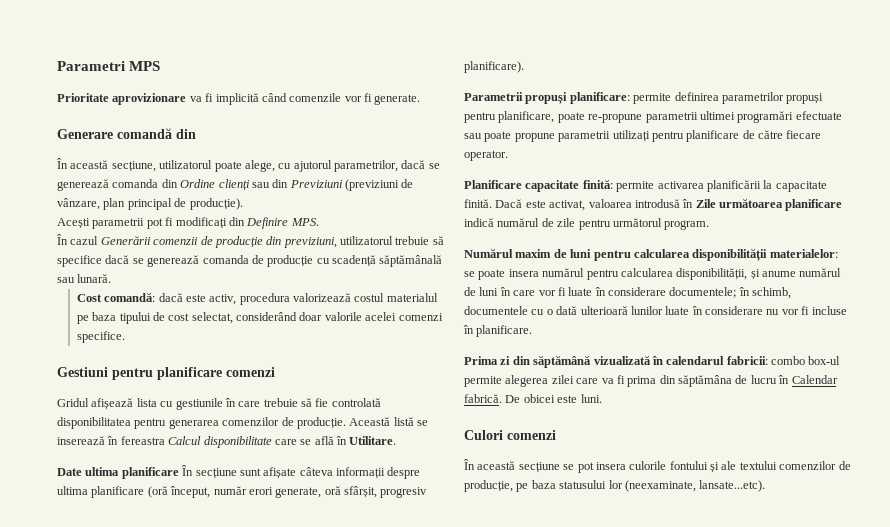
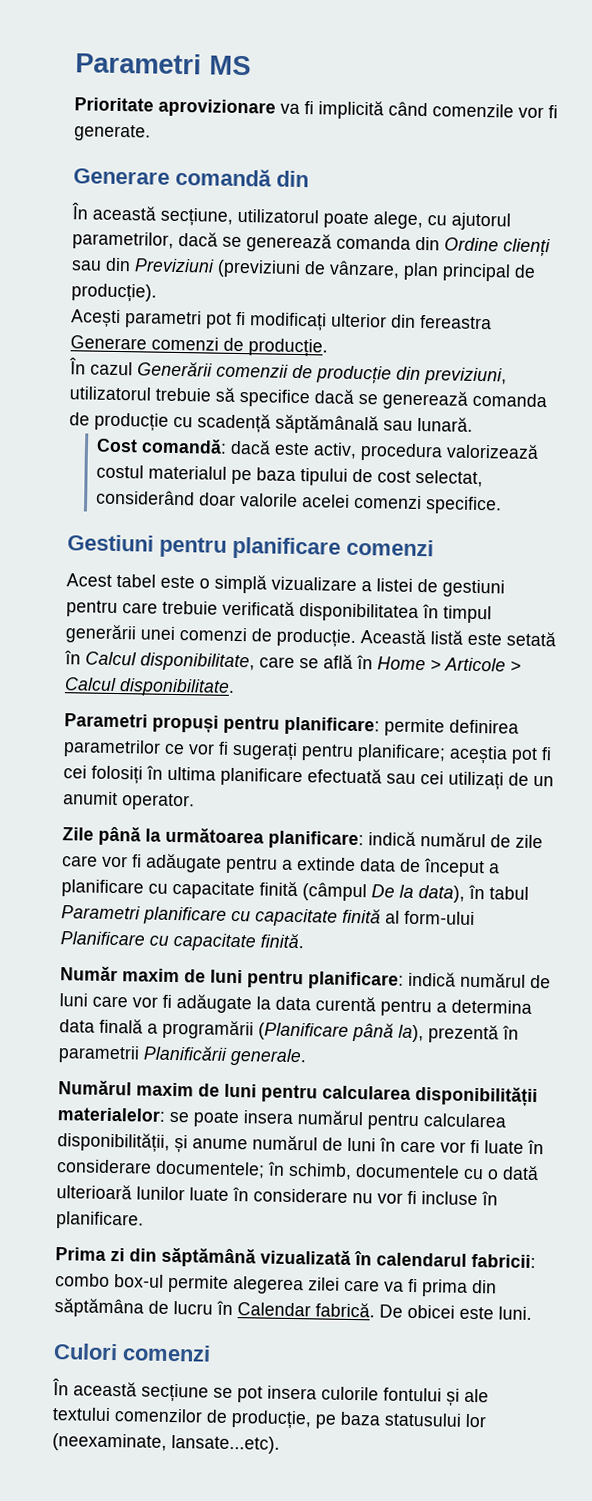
[57,61,161,71] Parametri MPS -> [75,52,251,76] Parametri MS
[92,218,145,229] parametrii -> [124,310,202,329] parametri
[228,217,319,229] din Definire MPS. -> [331,313,492,330] [70,335,328,357] ulterior din fereastra Generare comenzi de producție.
[57,398,381,410] [57,417,428,429] [57,436,397,448] [57,465,421,479] [57,486,428,498] [464,61,524,73] [464,92,824,104] [464,111,842,123] [464,130,822,142] [464,150,508,161] [464,179,827,192] [464,198,843,211] [464,218,710,230] Gridul afișează lista cu gestiunile în care trebuie să fie controlată disponibilitatea pentru generarea comenzilor de producție. Această listă se inserează în fereastra Calcul disponibilitate care se află în Utilitare. // Date ultima planificare În secțiune sunt afișate câteva informații despre ultima planificare (oră început, număr erori generate, oră sfârșit, progresiv planificare). // Parametrii propuși planificare: permite definirea parametrilor propuși pentru planificare, poate re-propune parametrii ultimei programări efectuate sau poate propune parametrii utilizați pentru planificare de către fiecare operator. // Planificare capacitate finită: permite activarea planificării la capacitate finită. Dacă este activat, valoarea introdusă în Zile următoarea planificare indică numărul de zile pentru următorul program. -> [66,573,505,598] [66,600,492,624] [65,624,556,647] [64,650,521,672] [64,677,235,697] [64,713,519,737] [63,739,552,764] [63,765,554,790] [63,791,195,811] [62,826,543,850] [62,853,500,878] [61,879,529,903] [61,905,475,927] [60,931,304,952] [60,966,551,990] [59,993,532,1017] [59,1018,519,1044] [58,1045,307,1067] Acest tabel este o simplă vizualizare a listei de gestiuni pentru care trebuie verificată disponibilitatea în timpul generării unei comenzi de producție. Această listă este setată în Calcul disponibilitate, care se află în Home > Articole > Calcul disponibilitate. // Parametri propuși pentru planificare: permite definirea parametrilor ce vor fi sugerați pentru planificare; aceștia pot fi cei folosiți în ultima planificare efectuată sau cei utilizați de un anumit operator. // Zile până la următoarea planificare: indică numărul de zile care vor fi adăugate pentru a extinde data de început a planificare cu capacitate finită (câmpul De la data), în tabul Parametri planificare cu capacitate finită al form-ului Planificare cu capacitate finită. // Număr maxim de luni pentru planificare: indică numărul de luni care vor fi adăugate la data curentă pentru a determina data finală a programării (Planificare până la), prezentă în parametrii Planificării generale.

